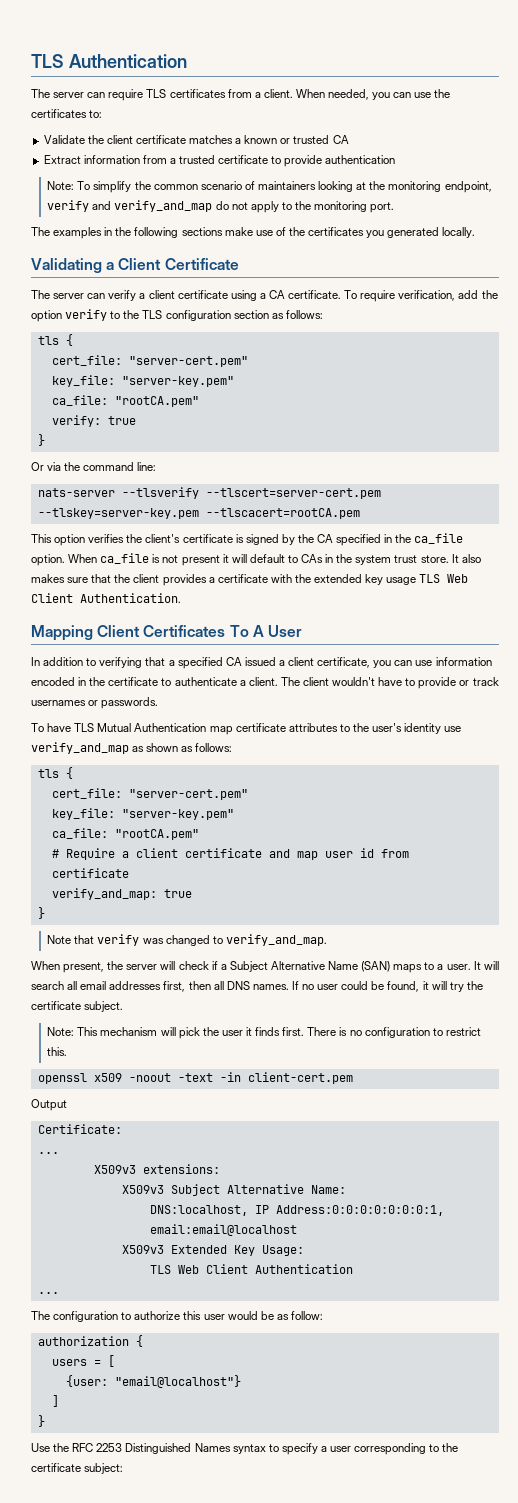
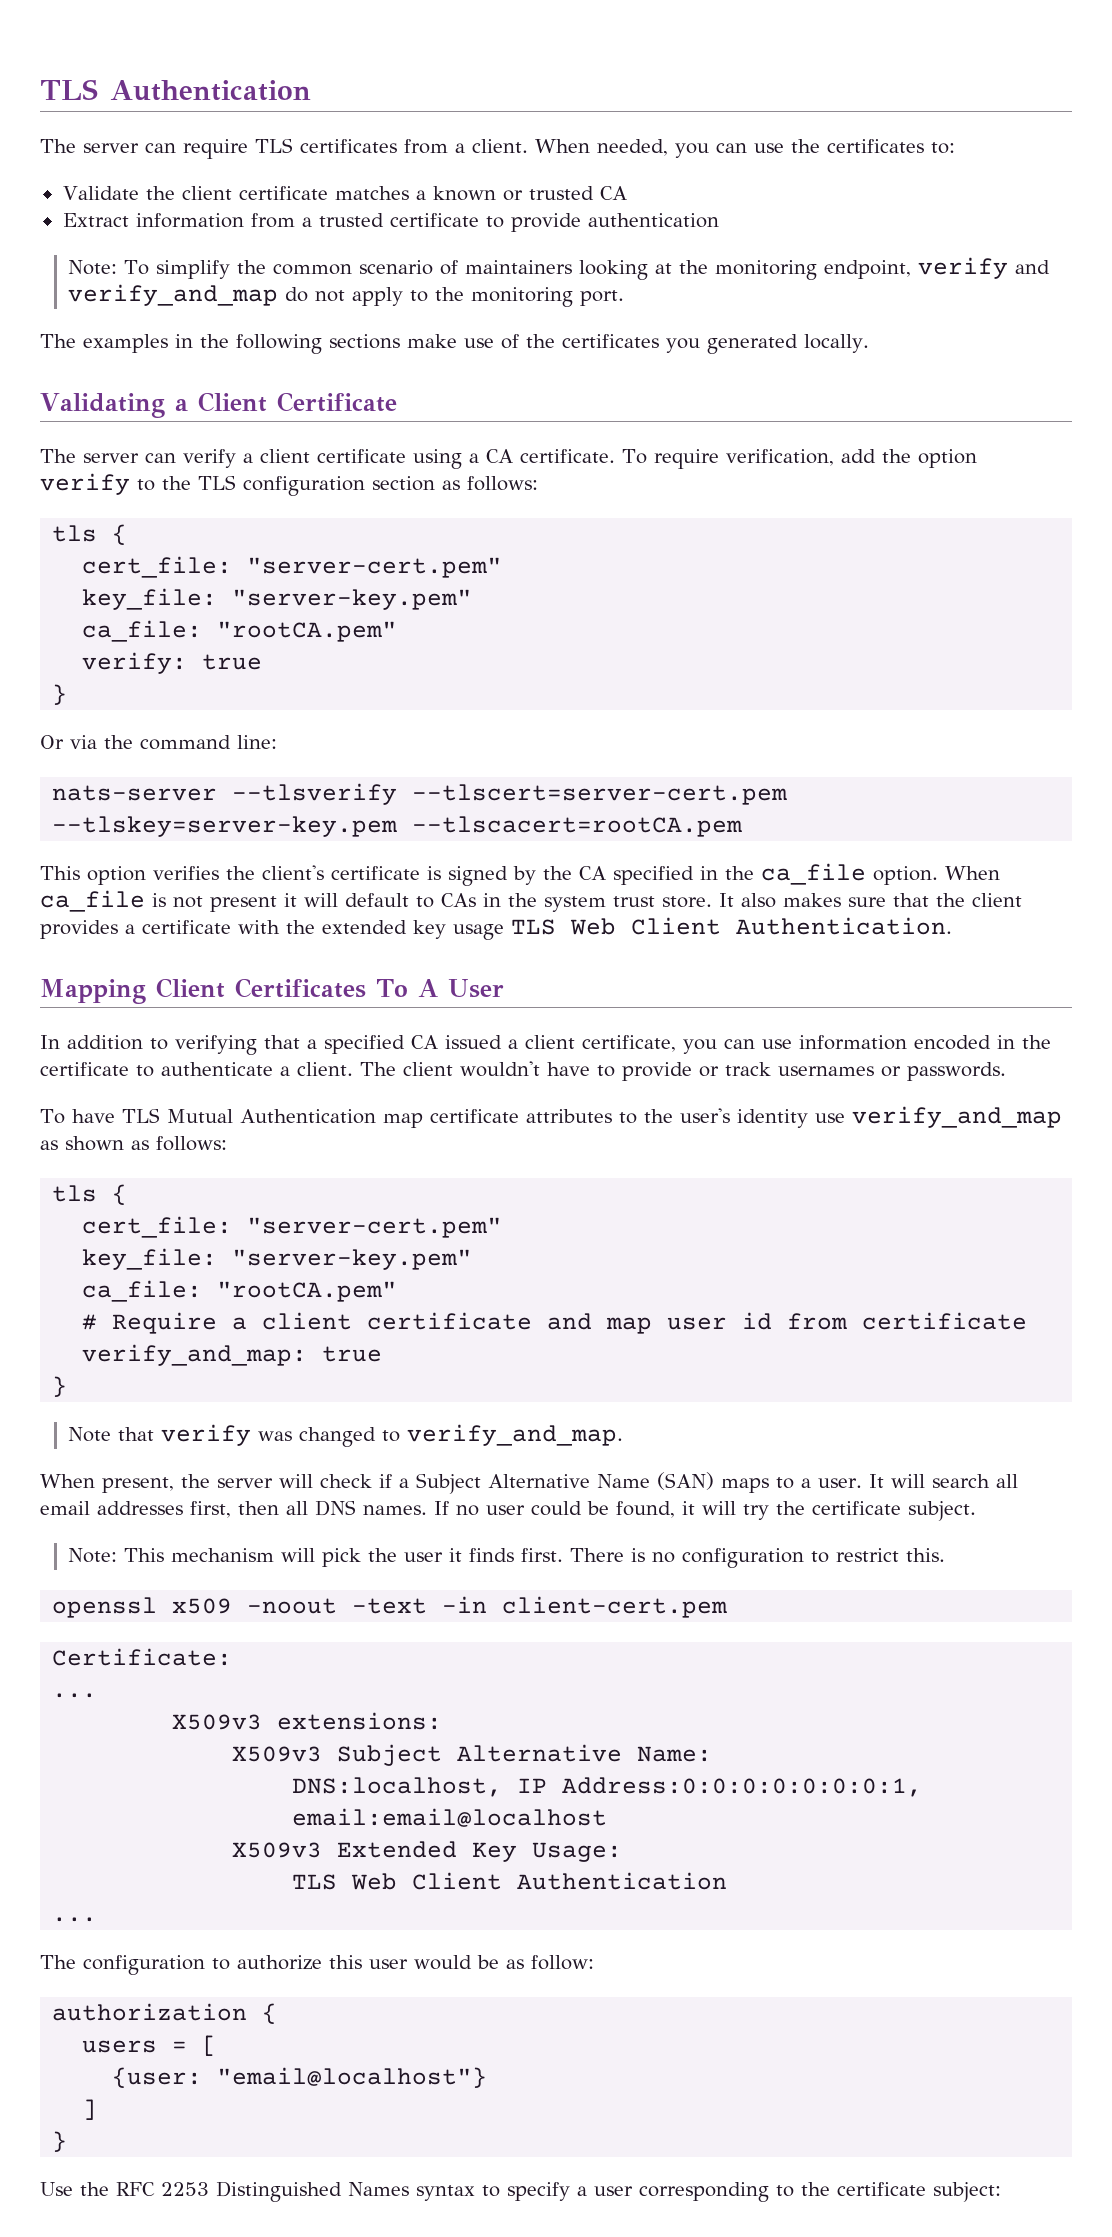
[31,1099,67,1111] // Output -> (728, 1607) none

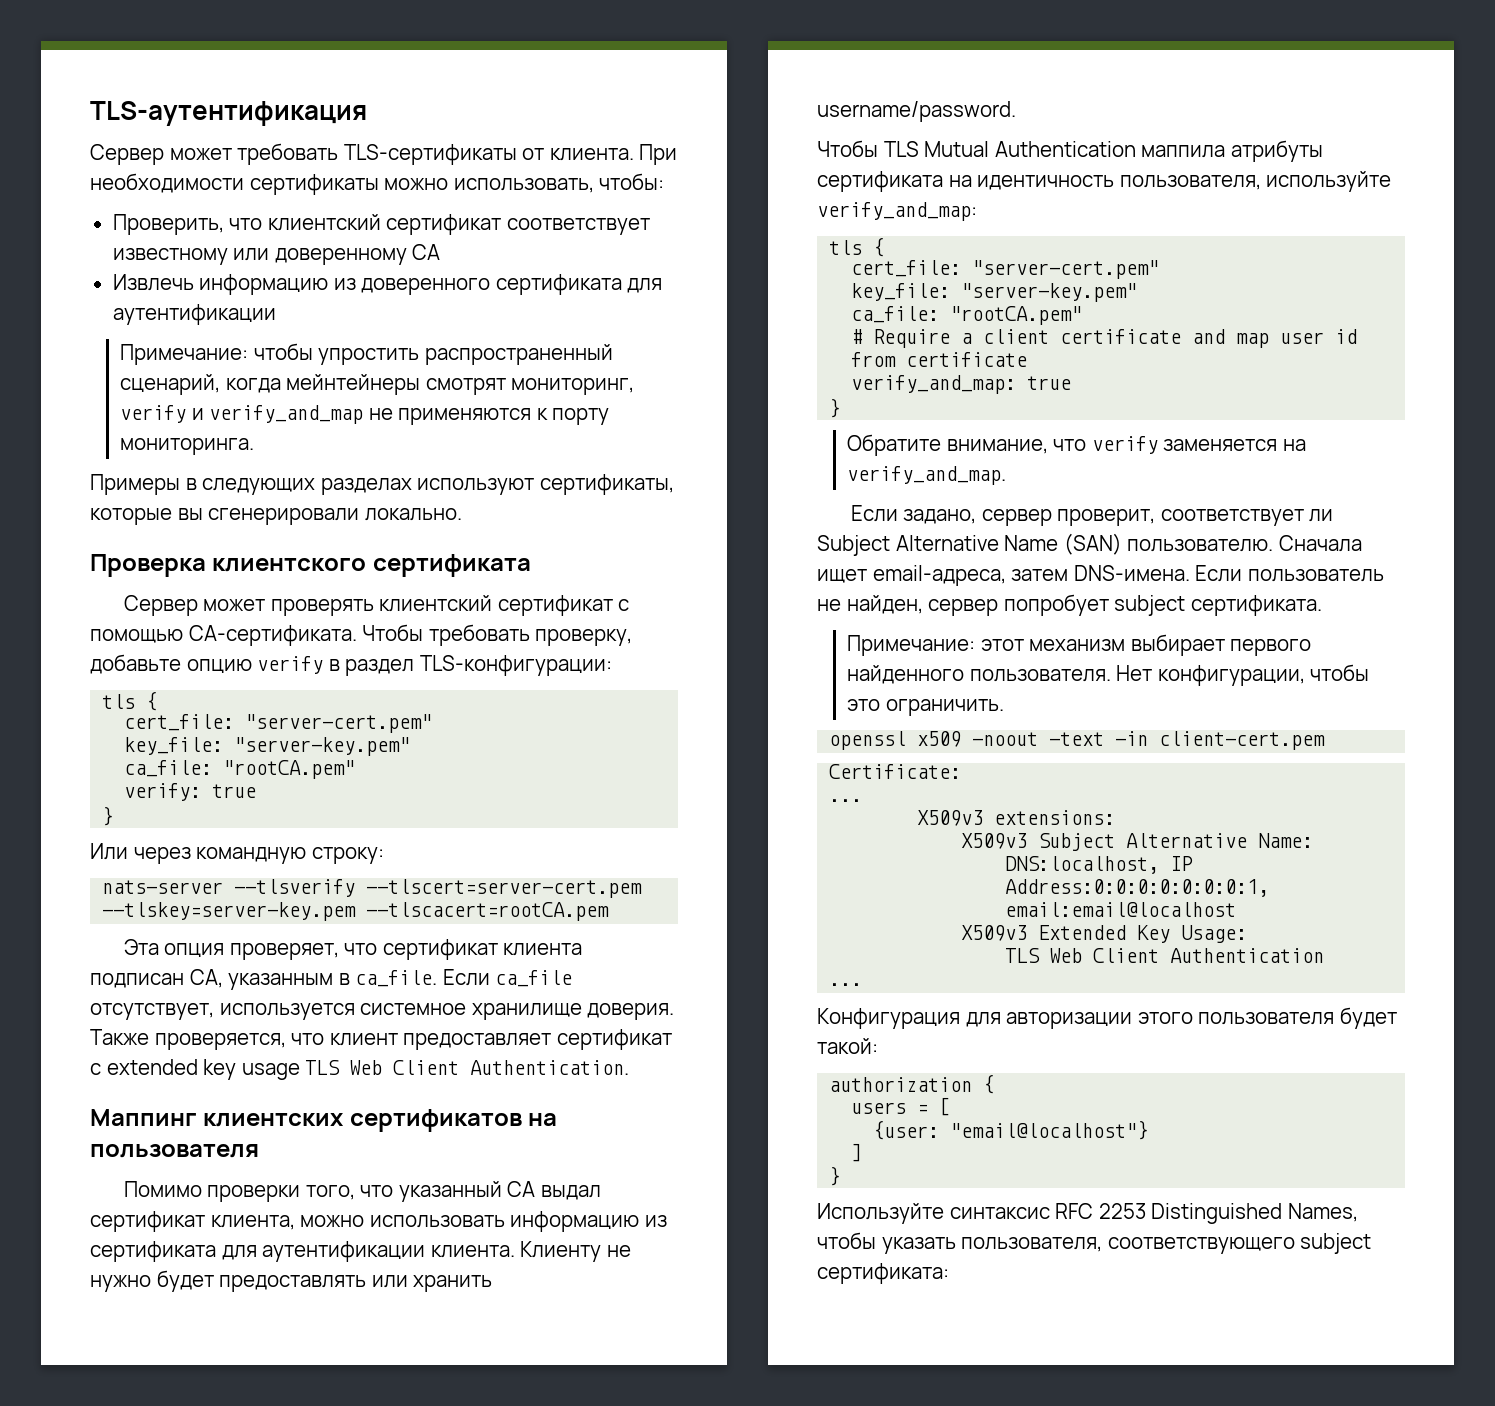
[40,79,311,101] [40,138,955,159] [62,186,627,201] [62,213,719,232] [68,257,1051,280] [68,284,625,307] [40,334,869,354] [40,392,397,418] [40,449,977,469] [40,473,538,496] TLS Authentication // The server can require TLS certificates from a client. When needed, you can use the certificates to: // Validate the client certificate matches a known or trusted CA // Extract information from a trusted certificate to provide authentication // Note: To simplify the common scenario of maintainers looking at the monitoring endpoint, verify and verify_and_map do not apply to the monitoring port. // The examples in the following sections make use of the certificates you generated locally. // Validating a Client Certificate // The server can verify a client certificate using a CA certificate. To require verification, add the option verify to the TLS configuration section as follows: -> [90,101,367,126] [90,143,678,165] [90,173,665,195] [112,214,650,235] [112,244,441,265] [112,274,663,295] [112,304,276,325] [119,343,613,365] [119,374,635,395] [119,405,610,425] [119,438,254,455] [90,474,674,495] [90,508,462,525] [90,554,531,577] [123,595,630,616] [90,624,633,646] [90,654,612,676] TLS‑аутентификация // Сервер может требовать TLS‑сертификаты от клиента. При необходимости сертификаты можно использовать, чтобы: // Проверить, что клиентский сертификат соответствует известному или доверенному CA // Извлечь информацию из доверенного сертификата для аутентификации // Примечание: чтобы упростить распространенный сценарий, когда мейнтейнеры смотрят мониторинг, verify и verify_and_map не применяются к порту мониторинга. // Примеры в следующих разделах используют сертификаты, которые вы сгенерировали локально. // Проверка клиентского сертификата // Сервер может проверять клиентский сертификат с помощью CA‑сертификата. Чтобы требовать проверку, добавьте опцию verify в раздел TLS‑конфигурации:
[40,735,277,750] Or via the command line: -> [90,843,384,864] Или через командную строку:
[40,863,1000,886] [40,890,1022,912] [40,920,315,939] This option verifies the client's certificate is signed by the CA specified in the ca_file option. When ca_file is not present it will default to CAs in the system trust store. It also makes sure that the client provides a certificate with the -> [123,939,583,960] [90,969,573,990] [90,1003,675,1020] [90,1029,672,1050] [90,1063,101,1075] Эта опция проверяет, что сертификат клиента подписан CA, указанным в ca_file. Если ca_file отсутствует, используется системное хранилище доверия. Также проверяется, что клиент предоставляет сертификат с
[40,978,504,1004] [40,1035,1051,1055] [40,1061,1006,1081] [40,1106,1062,1128] [40,1136,227,1151] Mapping Client Certificates To A User // In addition to verifying that a specified CA issued a client certificate, you can use information encoded in the certificate to authenticate a client. The client wouldn't have to provide or track usernames or passwords. // To have TLS Mutual Authentication map certificate attributes to the user's identity use verify_and_map as shown as follows: -> [90,1109,558,1132] [90,1144,259,1158] [123,1181,601,1202] [90,1211,667,1232] [90,1241,631,1262] [90,1270,493,1292] [817,101,1016,122] [817,140,1323,162] [817,171,1392,192] [817,202,977,221] Маппинг клиентских сертификатов на пользователя // Помимо проверки того, что указанный CA выдал сертификат клиента, можно использовать информацию из сертификата для аутентификации клиента. Клиенту не нужно будет предоставлять или хранить username/password. // Чтобы TLS Mutual Authentication маппила атрибуты сертификата на идентичность пользователя, используйте verify_and_map:
[68,1424,624,1447] [40,1472,1018,1494] [40,1500,976,1521] [68,1548,946,1568] Note that verify was changed to verify_and_map. // When present, the server will check if a Subject Alternative Name (SAN) maps to a user. It will search all email addresses first, then all DNS names. If no user could be found, it will try the certificate subject. // Note: This mechanism will pick the user it finds first. There is no configuration to restrict this. -> [846,434,1306,456] [846,466,1006,485] [850,505,1334,526] [817,533,1362,556] [817,565,1384,586] [817,594,1322,616] [846,634,1312,656] [846,664,1370,686] [846,699,1004,716] Обратите внимание, что verify заменяется на verify_and_map. // Если задано, сервер проверит, соответствует ли Subject Alternative Name (SAN) пользователю. Сначала ищет email‑адреса, затем DNS‑имена. Если пользователь не найден, сервер попробует subject сертификата. // Примечание: этот механизм выбирает первого найденного пользователя. Нет конфигурации, чтобы это ограничить.
[40,1955,594,1975] The configuration to authorize this user would be as follow: -> [817,1007,1397,1029] [817,1038,878,1054] Конфигурация для авторизации этого пользователя будет такой:
[40,2182,109,2196] Use the -> [817,1203,1050,1224] Используйте синтаксис
[348,2182,1001,2202] Names syntax to specify a user corresponding to the certificate subject: -> [1287,1203,1358,1222] [817,1232,1372,1254] [817,1263,949,1284] Names, чтобы указать пользователя, соответствующего subject сертификата:

